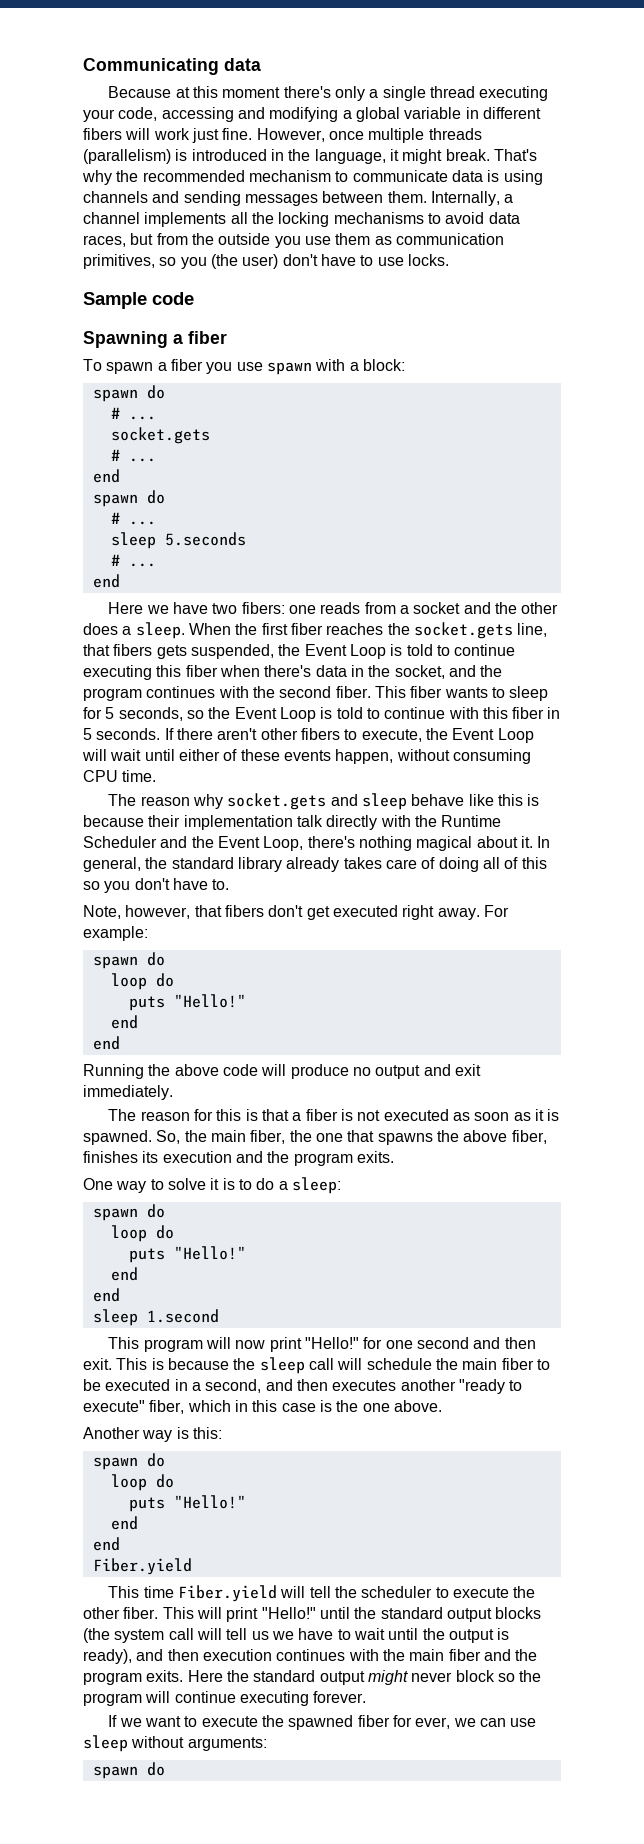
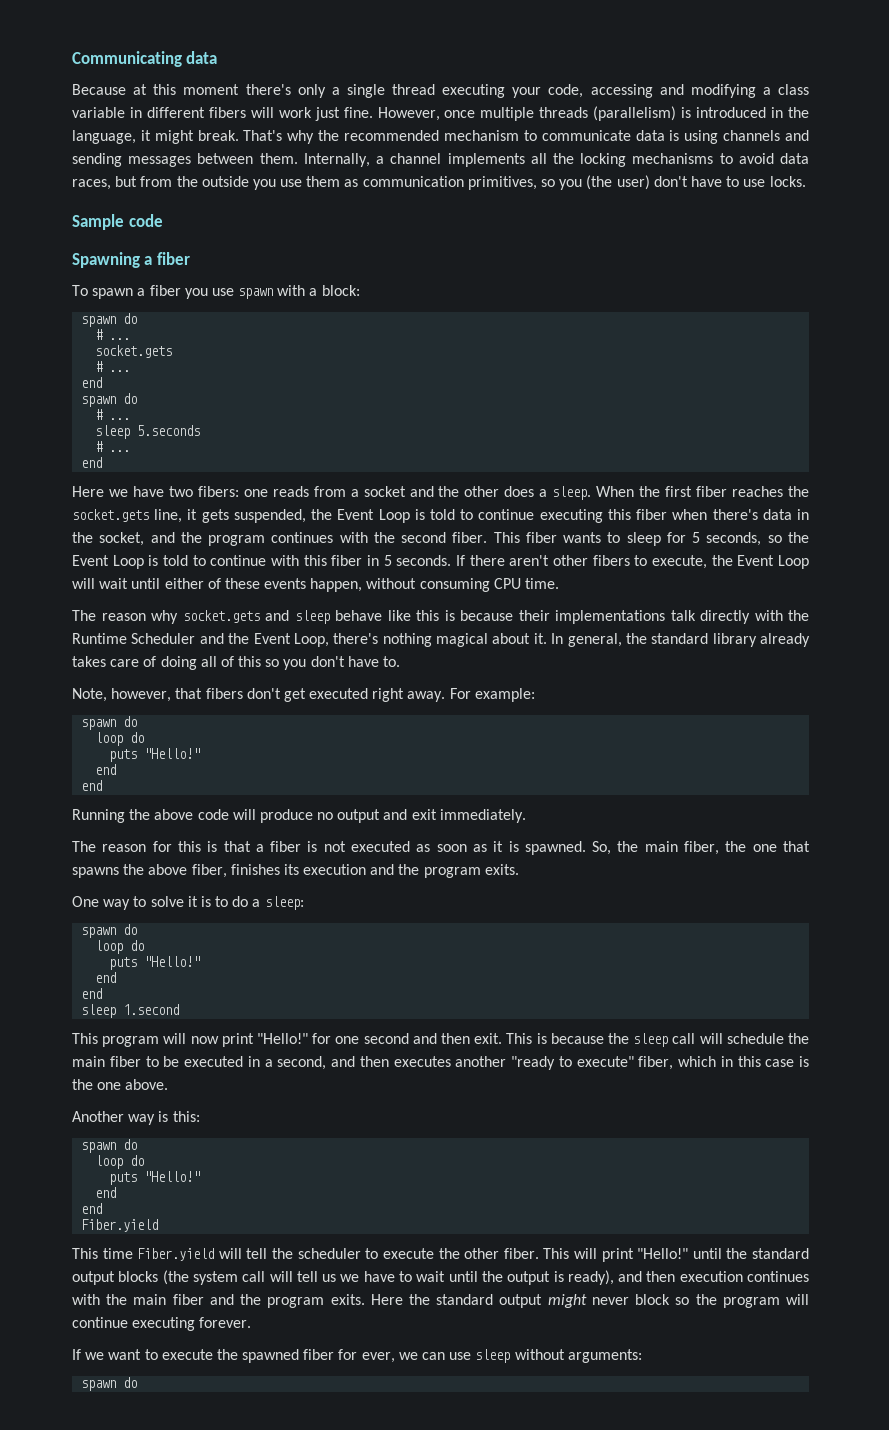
[355,107,400,122] global -> [778,84,809,95] class
[83,644,153,656] that fibers -> [187,509,198,520] it
[183,815,293,830] implementation -> [555,610,665,624] implementations

